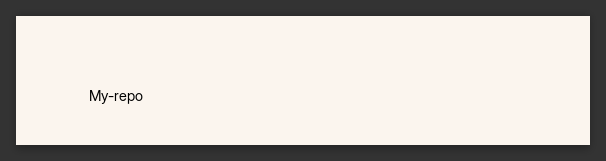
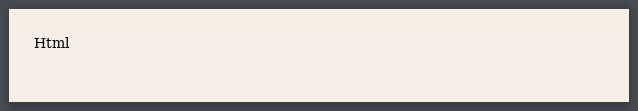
[89,90,143,104] My-repo -> [34,37,70,48] Html

